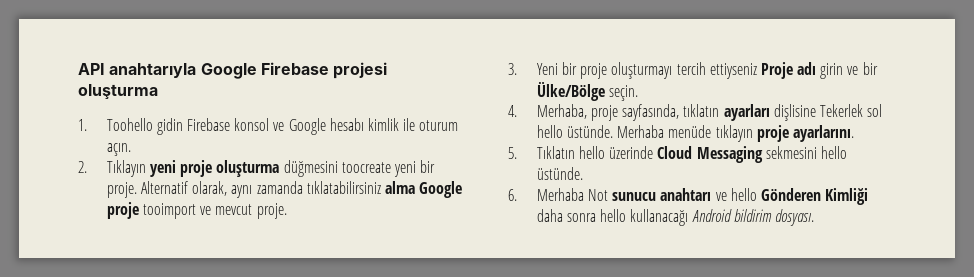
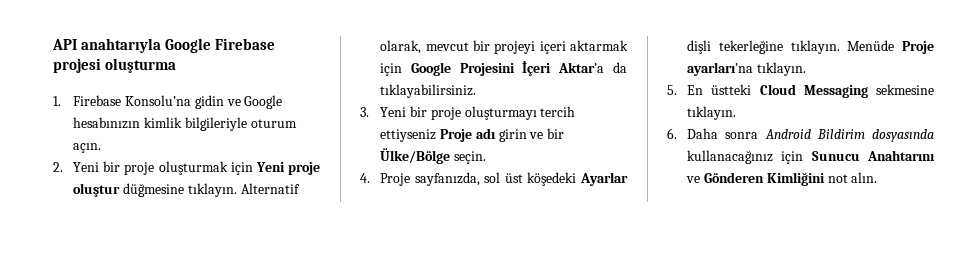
[106,118,459,135] [106,143,131,156] [78,160,436,177] [106,181,463,198] [106,202,287,219] Toohello gidin Firebase konsol ve Google hesabı kimlik ile oturum açın. // 2. Tıklayın yeni proje oluşturma düğmesini toocreate yeni bir proje. Alternatif olarak, aynı zamanda tıklatabilirsiniz alma Google proje tooimport ve mevcut proje. -> [73,95,283,109] [73,117,297,131] [73,143,102,153] [53,161,320,175] [73,183,300,197] [380,40,628,54] [380,61,627,76] [380,84,477,98] Firebase Konsolu’na gidin ve Google hesabınızın kimlik bilgileriyle oturum açın. // 2. Yeni bir proje oluşturmak için Yeni proje oluştur düğmesine tıklayın. Alternatif olarak, mevcut bir projeyi içeri aktarmak için Google Projesini İçeri Aktar’a da tıklayabilirsiniz.
[536,104,883,121] [536,125,854,142] [508,146,847,163] [536,167,583,180] [508,188,869,205] [536,209,814,226] Merhaba, proje sayfasında, tıklatın ayarları dişlisine Tekerlek sol hello üstünde. Merhaba menüde tıklayın proje ayarlarını. // 5. Tıklatın hello üzerinde Cloud Messaging sekmesini hello üstünde. // 6. Merhaba Not sunucu anahtarı ve hello Gönderen Kimliği daha sonra hello kullanacağı Android bildirim dosyası. -> [380,172,628,186] [687,40,934,54] [687,62,807,76] [667,84,934,98] [687,106,737,120] [667,128,934,142] [687,150,935,164] [686,172,878,186] Proje sayfanızda, sol üst köşedeki Ayarlar dişli tekerleğine tıklayın. Menüde Proje ayarları’na tıklayın. // 5. En üstteki Cloud Messaging sekmesine tıklayın. // 6. Daha sonra Android Bildirim dosyasında kullanacağınız için Sunucu Anahtarını ve Gönderen Kimliğini not alın.

